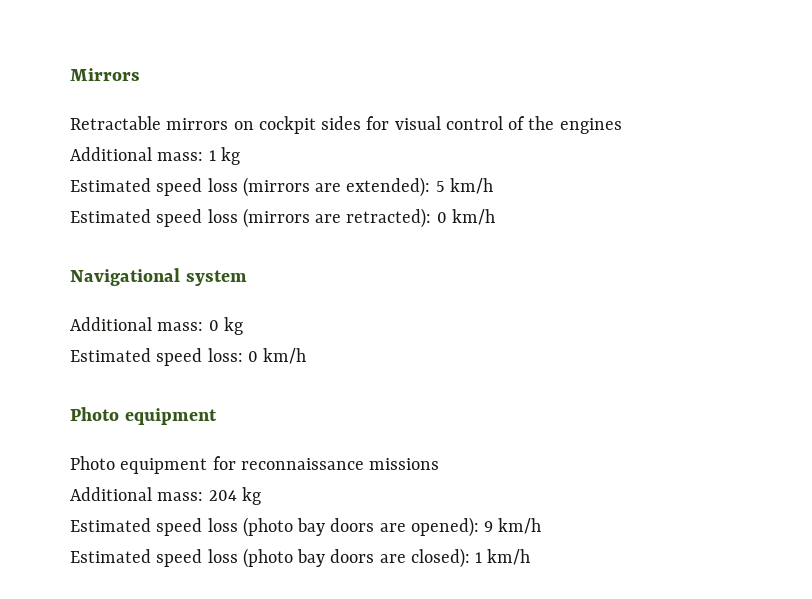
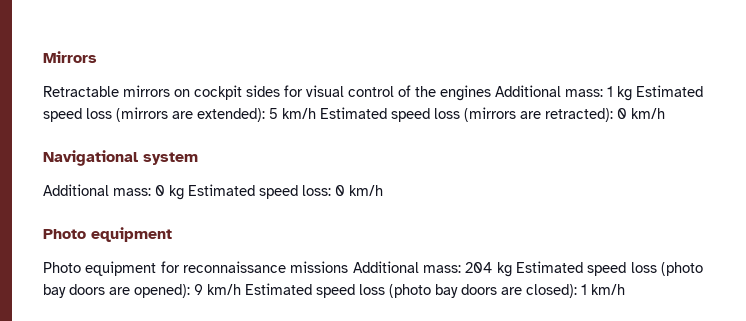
(622, 126) // -> (491, 93) none
(240, 156) // -> (632, 93) none
(493, 186) // -> (316, 113) none
(243, 326) // -> (184, 192) none
(440, 464) // -> (349, 267) none
(261, 496) // -> (512, 269) none
(542, 526) // -> (241, 289) none

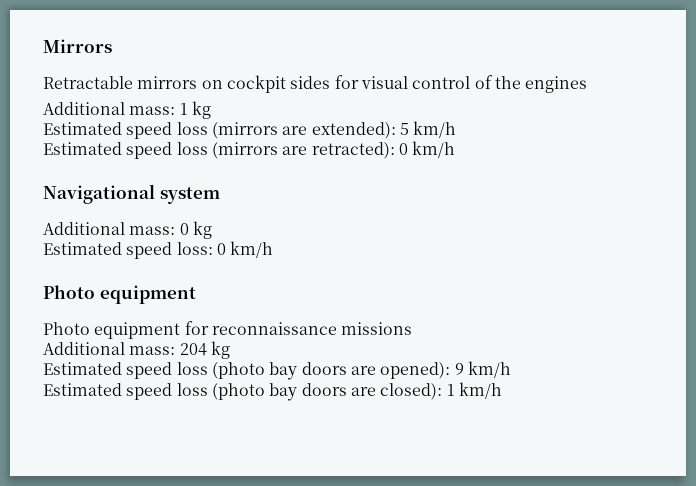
(491, 93) none -> (588, 84) //
(632, 93) none -> (211, 110) //
(316, 113) none -> (457, 129) //
(184, 192) none -> (212, 230) //
(349, 267) none -> (413, 328) //
(512, 269) none -> (230, 350) //
(241, 289) none -> (511, 369) //

